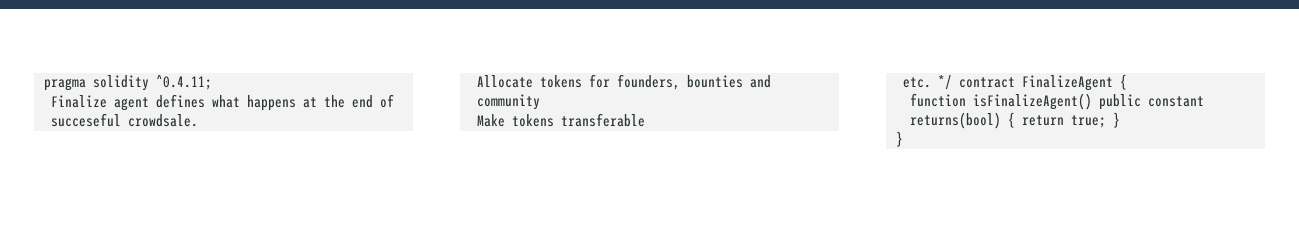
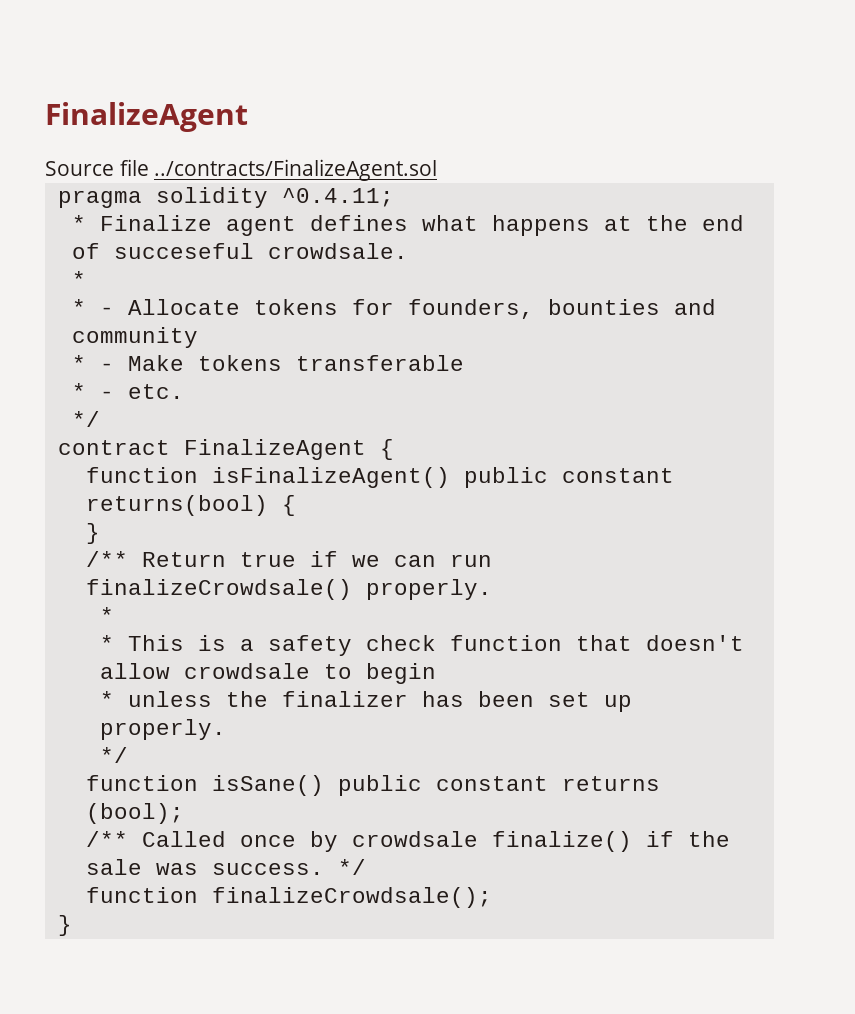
(43, 84) none -> [45,102,248,132] [45,159,438,181] FinalizeAgent // Source file ../contracts/FinalizeAgent.sol //
(212, 82) none -> [71,215,86,231] *
(198, 120) none -> [71,271,86,287] [71,299,114,315] * // * -
(540, 102) none -> [71,355,114,371] * -
(645, 120) none -> [71,383,114,399] * -
[937,75,952,90] */ -> [71,411,100,427] // */ //
[1021,112,1120,128] return true; } -> [85,523,100,544] [85,551,492,567] [85,579,492,600] [99,607,114,623] [99,635,744,656] [99,663,436,684] [99,691,632,712] [99,719,226,740] [99,747,128,763] [85,775,660,796] [85,803,184,824] [85,831,730,852] [85,859,366,875] [85,887,492,908] // } // /** Return true if we can run finalizeCrowdsale() properly. // * // * This is a safety check function that doesn't allow crowdsale to begin // * unless the finalizer has been set up properly. // */ // function isSane() public constant returns (bool); // /** Called once by crowdsale finalize() if the sale was success. */ // function finalizeCrowdsale();

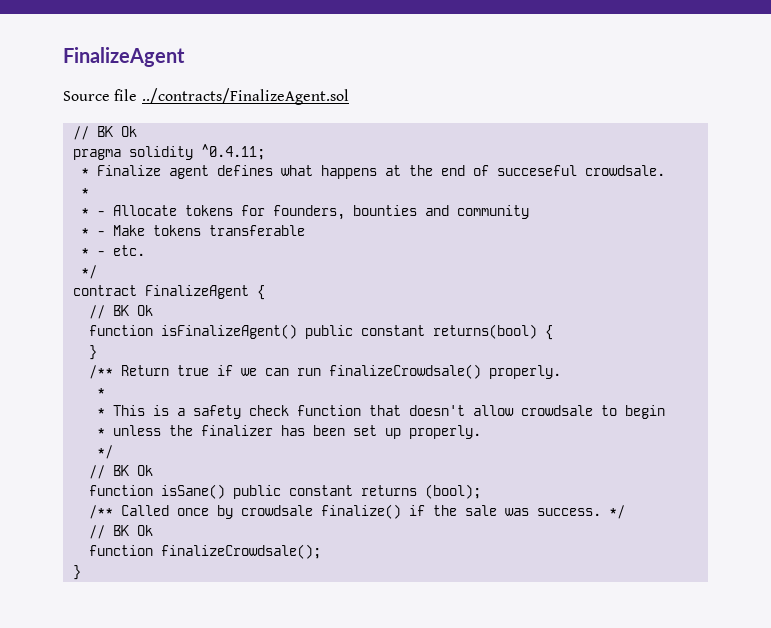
(438, 170) none -> [72,126,137,140] // // BK Ok
(394, 449) none -> [88,305,153,319] // // BK Ok
(128, 755) none -> [88,465,153,479] // // BK Ok
(366, 867) none -> [88,525,153,539] // // BK Ok

